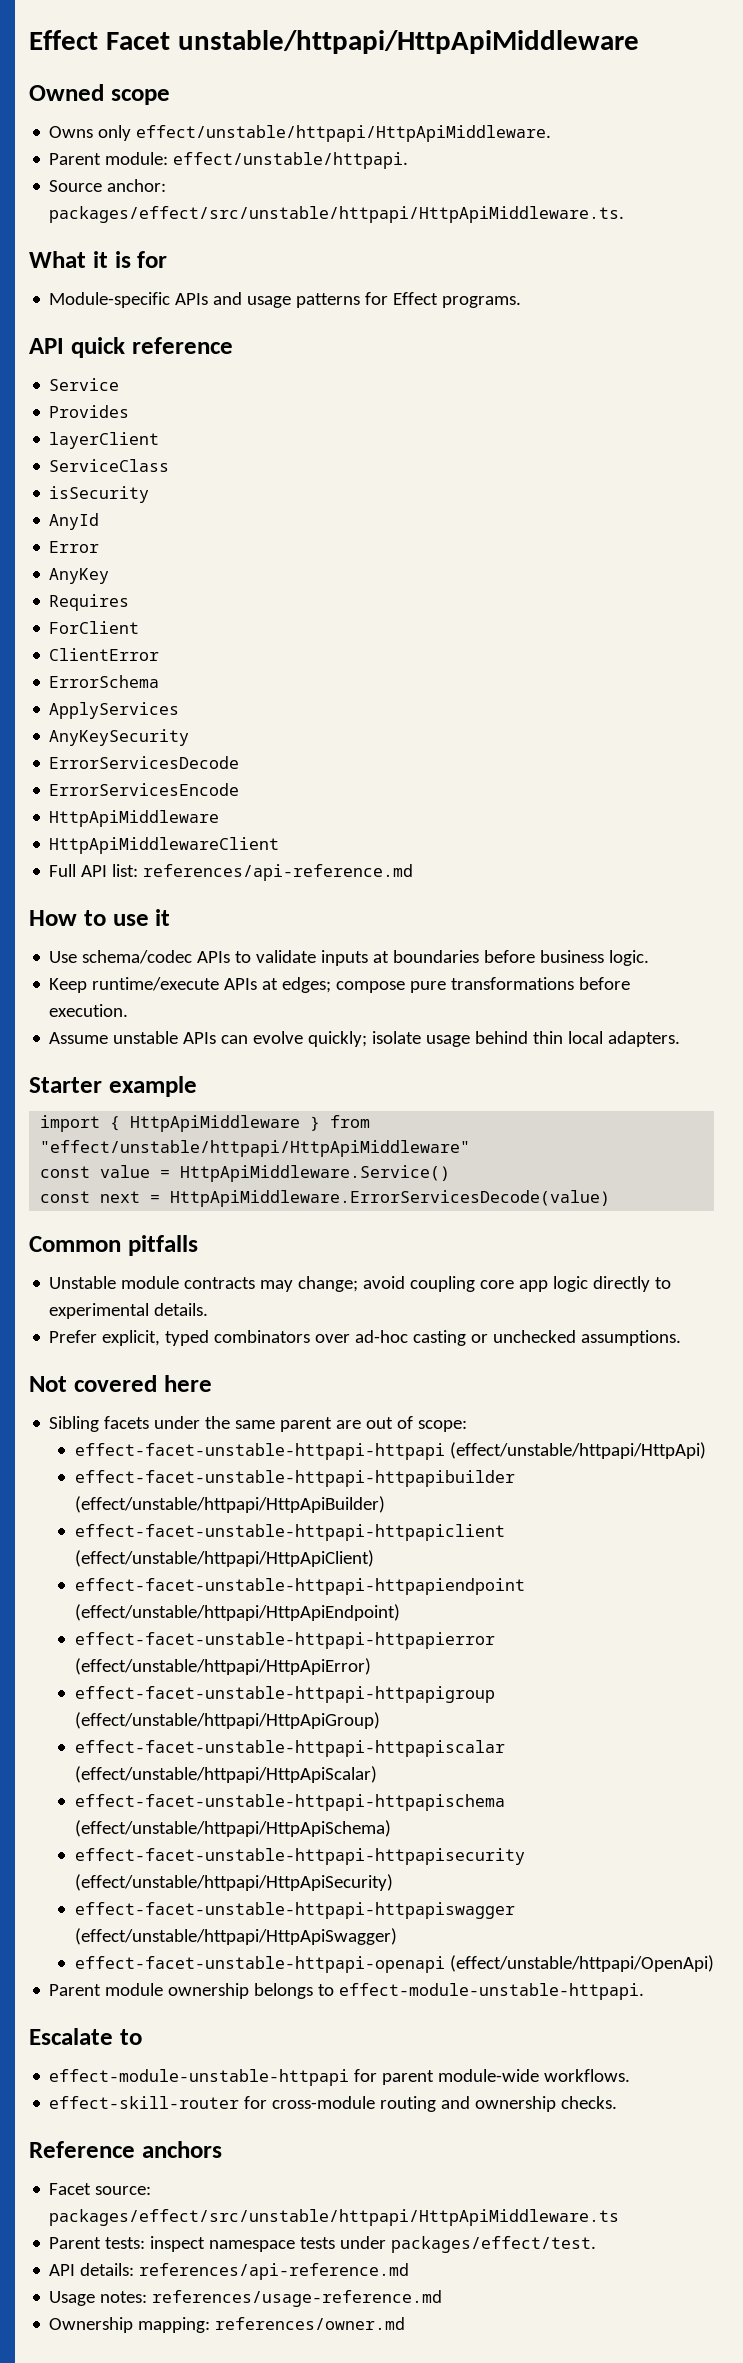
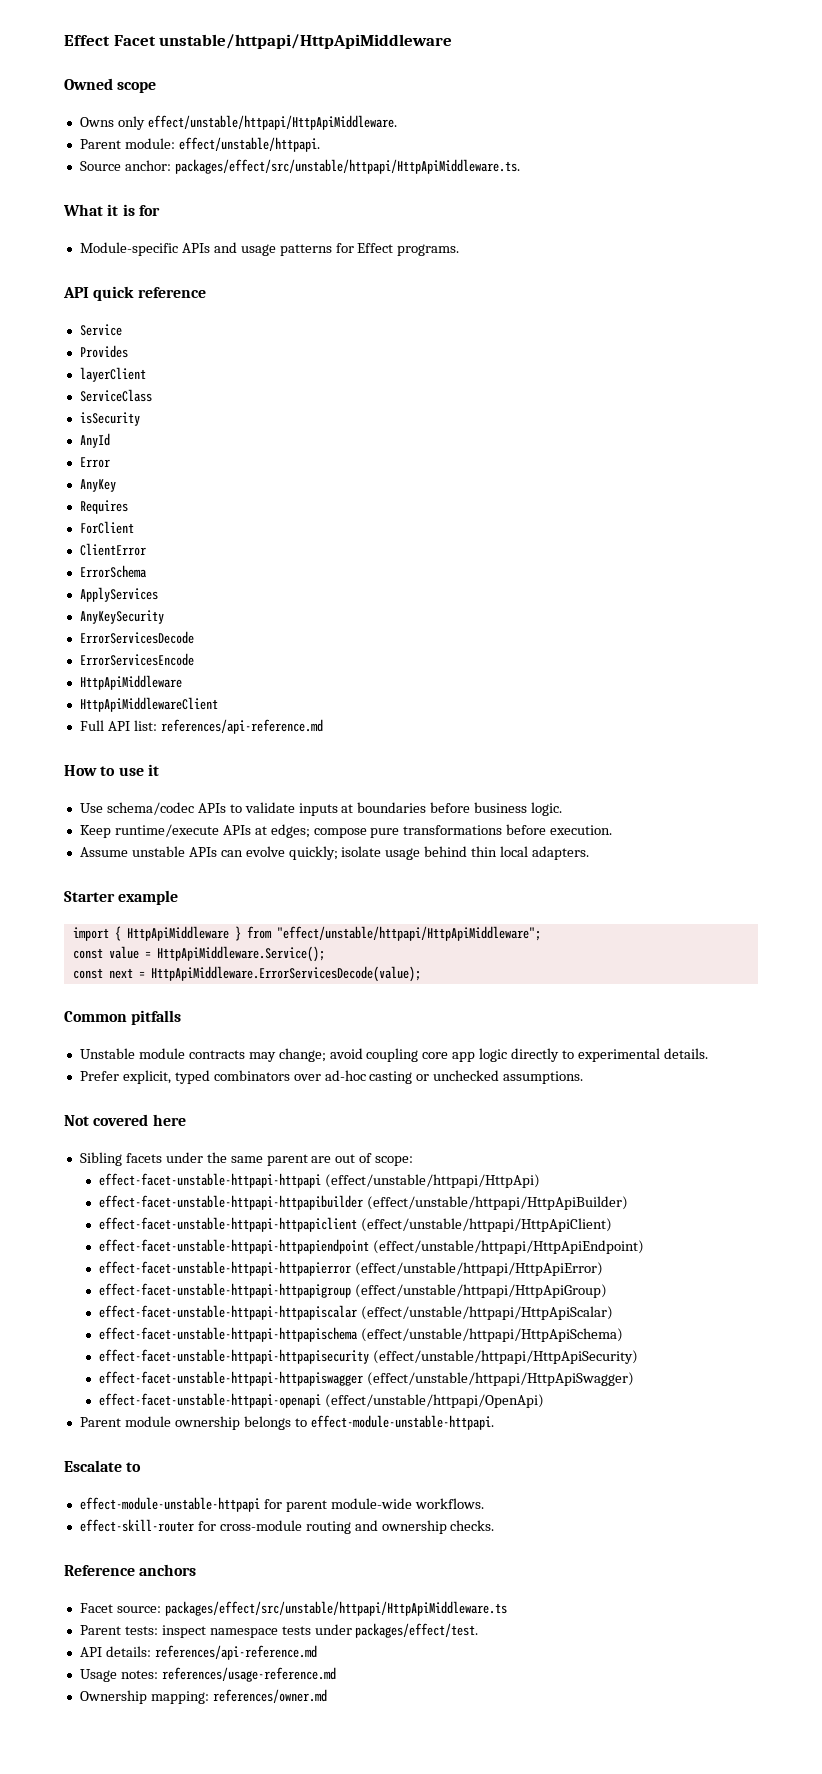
[40,1140,471,1157] "effect/unstable/httpapi/HttpApiMiddleware" -> [276,926,541,941] "effect/unstable/httpapi/HttpApiMiddleware";
[180,1165,451,1182] HttpApiMiddleware.Service() -> [156,946,325,962] HttpApiMiddleware.Service();
[170,1190,611,1207] HttpApiMiddleware.ErrorServicesDecode(value) -> [150,966,421,982] HttpApiMiddleware.ErrorServicesDecode(value);

